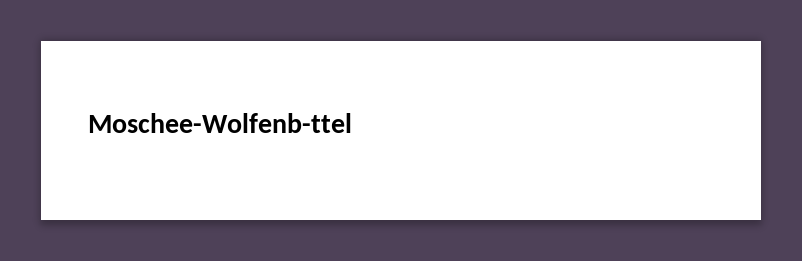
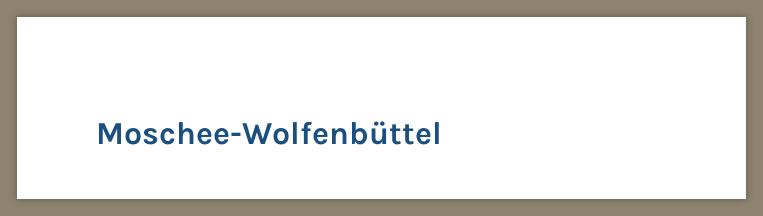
[88,113,352,133] Moschee-Wolfenb-ttel -> [96,121,442,145] Moschee-Wolfenbüttel

